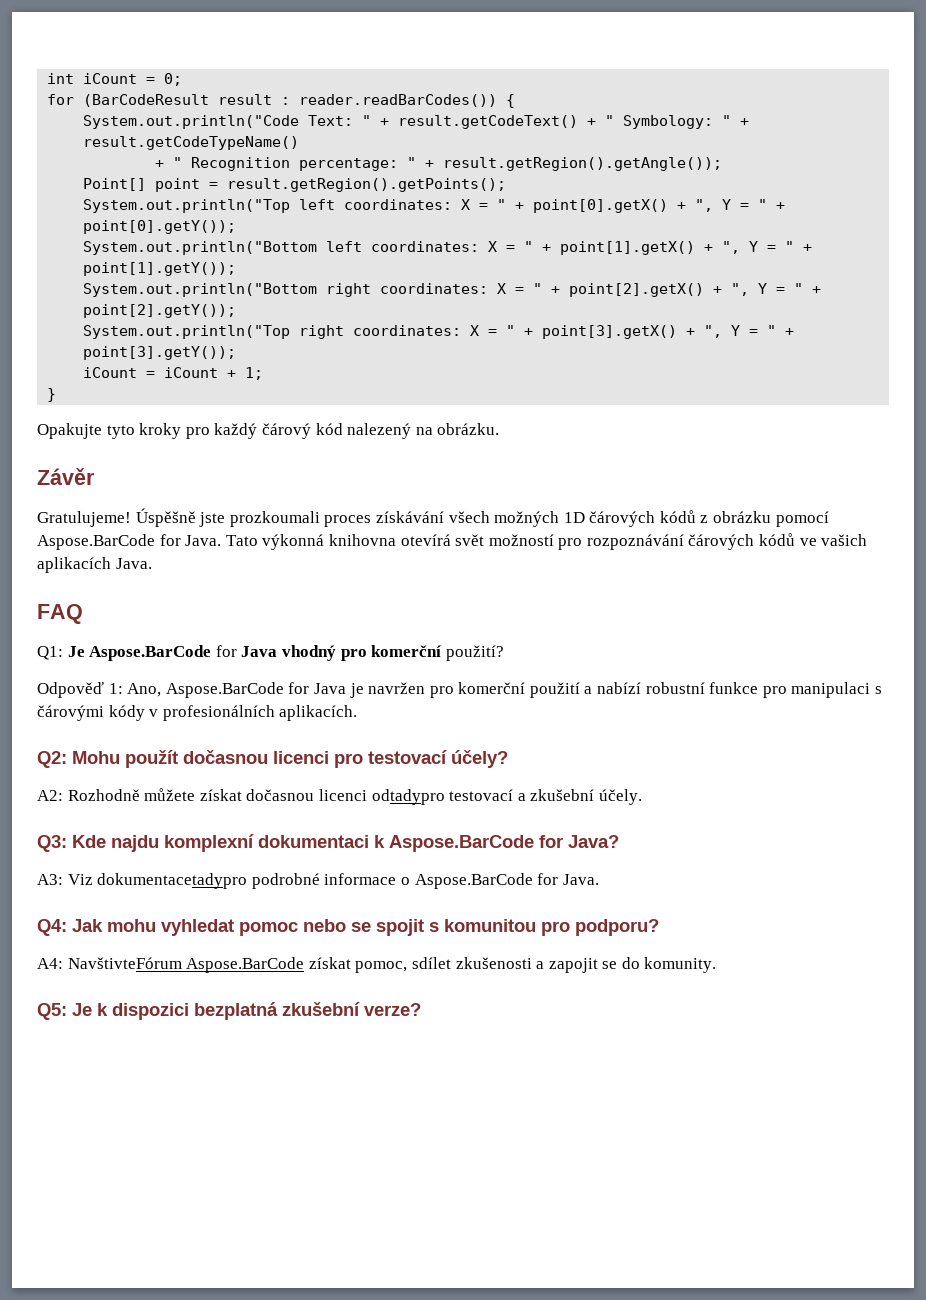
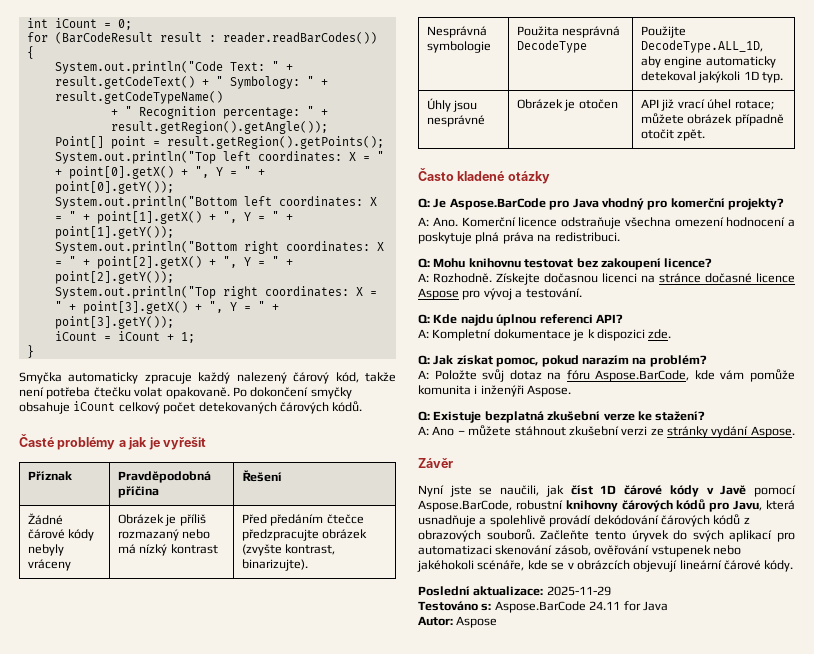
[37,423,500,439] [37,468,95,485] [37,508,829,527] [37,533,868,550] [37,557,152,573] [37,604,83,624] [37,646,63,660] Opakujte tyto kroky pro každý čárový kód nalezený na obrázku. // Závěr // Gratulujeme! Úspěšně jste prozkoumali proces získávání všech možných 1D čárových kódů z obrázku pomocí Aspose.BarCode for Java. Tato výkonná knihovna otevírá svět možností pro rozpoznávání čárových kódů ve vašich aplikacích Java. // FAQ // Q1: -> [19,372,396,384] [19,387,352,399] [19,401,363,414] [19,434,206,450] [28,471,73,481] [118,471,212,483] [118,486,160,498] [242,470,283,482] [28,513,64,525] [28,529,95,541] [28,544,65,556] [28,559,72,571] [118,514,206,526] [118,529,211,541] [118,544,218,556] [242,514,364,526] [242,529,368,541] [242,544,336,556] [242,559,309,571] [427,26,488,38] [427,41,492,53] [517,26,621,38] [517,40,588,53] [641,26,687,38] [641,40,764,53] [641,56,776,68] [641,71,784,83] [427,98,478,112] [427,115,486,127] [517,99,618,111] [641,99,774,111] [641,113,784,126] [641,129,706,141] [418,168,550,184] [418,198,430,208] Smyčka automaticky zpracuje každý nalezený čárový kód, takže není potřeba čtečku volat opakovaně. Po dokončení smyčky obsahuje iCount celkový počet detekovaných čárových kódů. // Časté problémy a jak je vyřešit // Příznak | Pravděpodobná příčina | Řešení // Žádné čárové kódy nebyly vráceny | Obrázek je příliš rozmazaný nebo má nízký kontrast | Před předáním čtečce předzpracujte obrázek (zvyšte kontrast, binarizujte). // Nesprávná symbologie | Použita nesprávná DecodeType | Použijte DecodeType.ALL_1D, aby engine automaticky detekoval jakýkoli 1D typ. // Úhly jsou nesprávné | Obrázek je otočen | API již vrací úhel rotace; můžete obrázek případně otočit zpět. // Často kladené otázky // Q:
[215,645,237,657] for -> [549,200,570,210] pro
[445,645,504,661] [37,682,883,698] [37,705,358,721] [37,750,508,768] [37,788,642,805] [37,834,619,852] [37,873,599,889] [37,919,659,936] [37,957,717,973] [37,1002,421,1020] použití? // Odpověď 1: Ano, Aspose.BarCode for Java je navržen pro komerční použití a nabízí robustní funkce pro manipulaci s čárovými kódy v profesionálních aplikacích. // Q2: Mohu použít dočasnou licenci pro testovací účely? // A2: Rozhodně můžete získat dočasnou licenci odtadypro testovací a zkušební účely. // Q3: Kde najdu komplexní dokumentaci k Aspose.BarCode for Java? // A3: Viz dokumentacetadypro podrobné informace o Aspose.BarCode for Java. // Q4: Jak mohu vyhledat pomoc nebo se spojit s komunitou pro podporu? // A4: NavštivteFórum Aspose.BarCode získat pomoc, sdílet zkušenosti a zapojit se do komunity. // Q5: Je k dispozici bezplatná zkušební verze? -> [728,198,784,210] [418,217,795,229] [418,232,620,244] [418,258,713,270] [418,273,795,285] [418,288,582,300] [418,314,623,326] [418,329,672,341] [418,355,707,367] [418,369,795,382] [418,385,572,397] [418,411,706,423] [418,425,795,438] [418,458,453,468] [418,485,796,497] [418,499,795,512] [418,514,750,527] [418,529,795,542] [418,545,741,557] [417,560,794,572] [418,586,611,596] [418,601,668,613] [418,616,498,628] projekty? // A: Ano. Komerční licence odstraňuje všechna omezení hodnocení a poskytuje plná práva na redistribuci. // Q: Mohu knihovnu testovat bez zakoupení licence? // A: Rozhodně. Získejte dočasnou licenci na stránce dočasné licence Aspose pro vývoj a testování. // Q: Kde najdu úplnou referenci API? // A: Kompletní dokumentace je k dispozici zde. // Q: Jak získat pomoc, pokud narazím na problém? // A: Položte svůj dotaz na fóru Aspose.BarCode, kde vám pomůže komunita i inženýři Aspose. // Q: Existuje bezplatná zkušební verze ke stažení? // A: Ano – můžete stáhnout zkušební verzi ze stránky vydání Aspose. // Závěr // Nyní jste se naučili, jak číst 1D čárové kódy v Javě pomocí Aspose.BarCode, robustní knihovny čárových kódů pro Javu, která usnadňuje a spolehlivě provádí dekódování čárových kódů z obrazových souborů. Začleňte tento úryvek do svých aplikací pro automatizaci skenování zásob, ověřování vstupenek nebo jakéhokoli scénáře, kde se v obrázcích objevují lineární čárové kódy. // Poslední aktualizace: 2025-11-29 // Testováno s: Aspose.BarCode 24.11 for Java // Autor: Aspose

